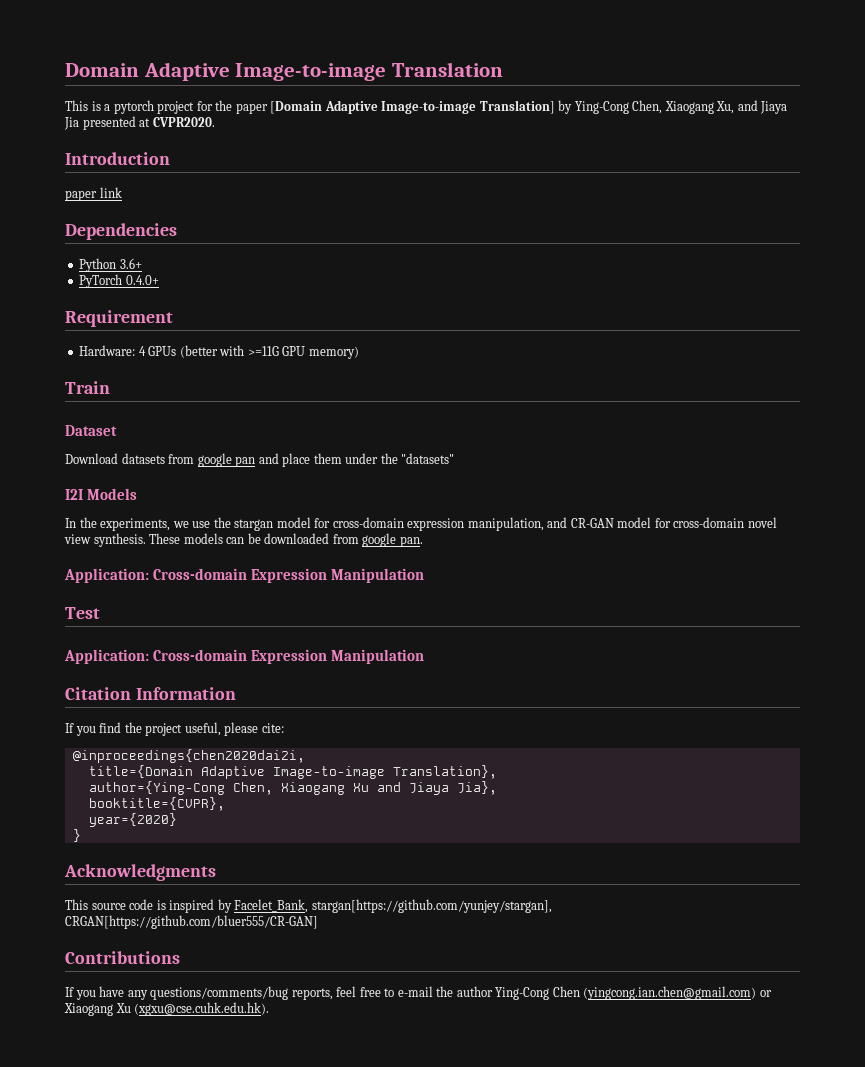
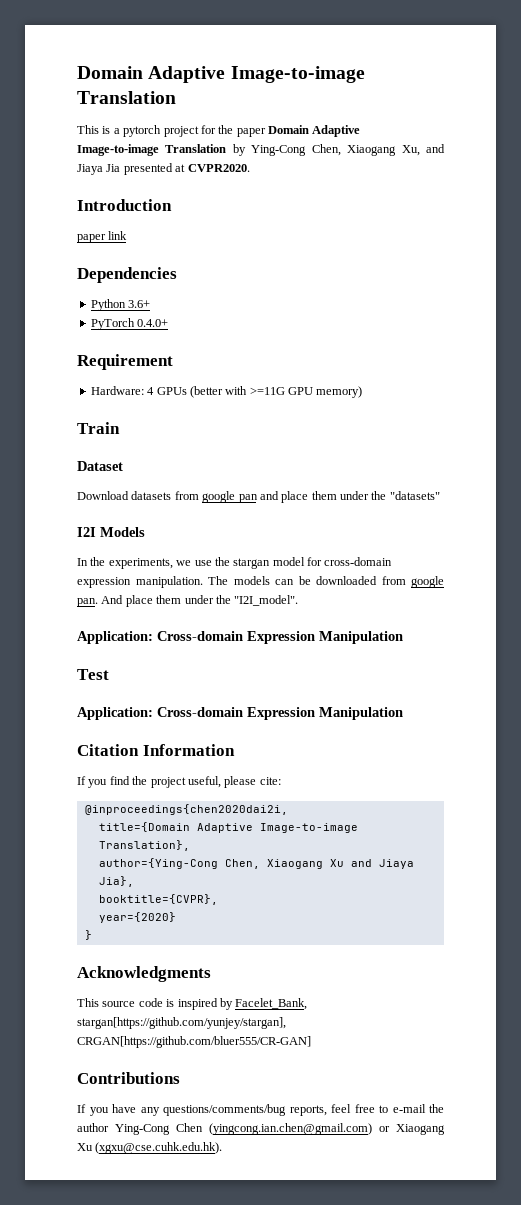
[270,100,555,114] [Domain Adaptive Image-to-image Translation] -> [268,125,361,137] [77,144,227,156] Domain Adaptive Image-to-image Translation
[467,517,777,531] [64,533,181,547] manipulation, and CR-GAN model for cross-domain novel view synthesis. These -> [135,576,228,588] manipulation. The
(423, 541) none -> [101,595,299,607] And place them under the "I2I_model".

